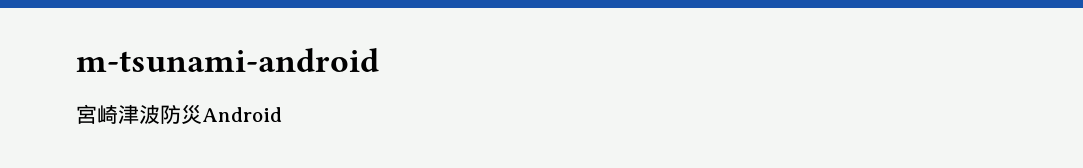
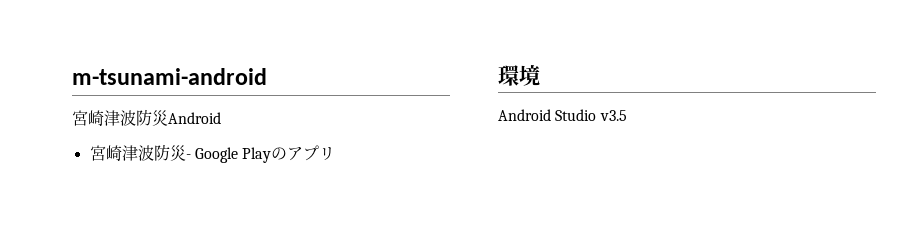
(282, 114) none -> [89,144,336,163] [498,65,540,86] [498,109,627,121] // 宮崎津波防災- Google Playのアプリ // 環境 // Android Studio v3.5

